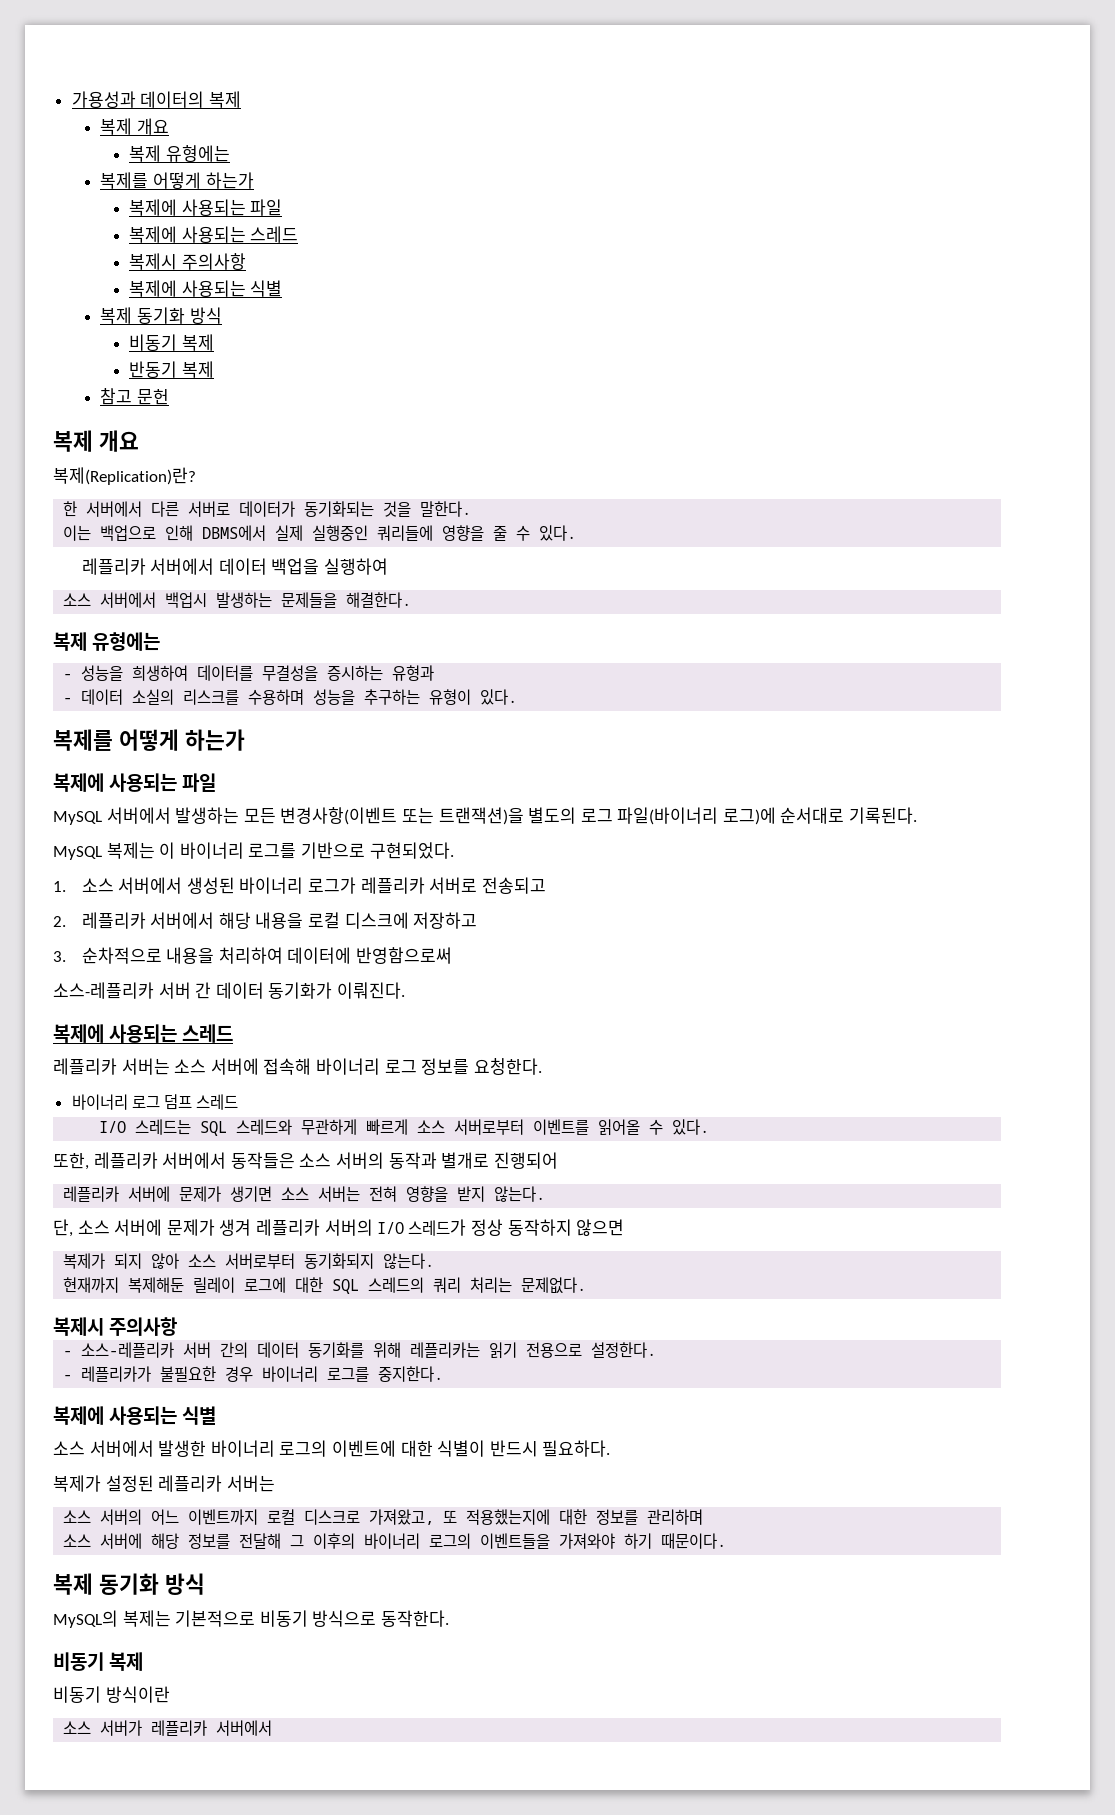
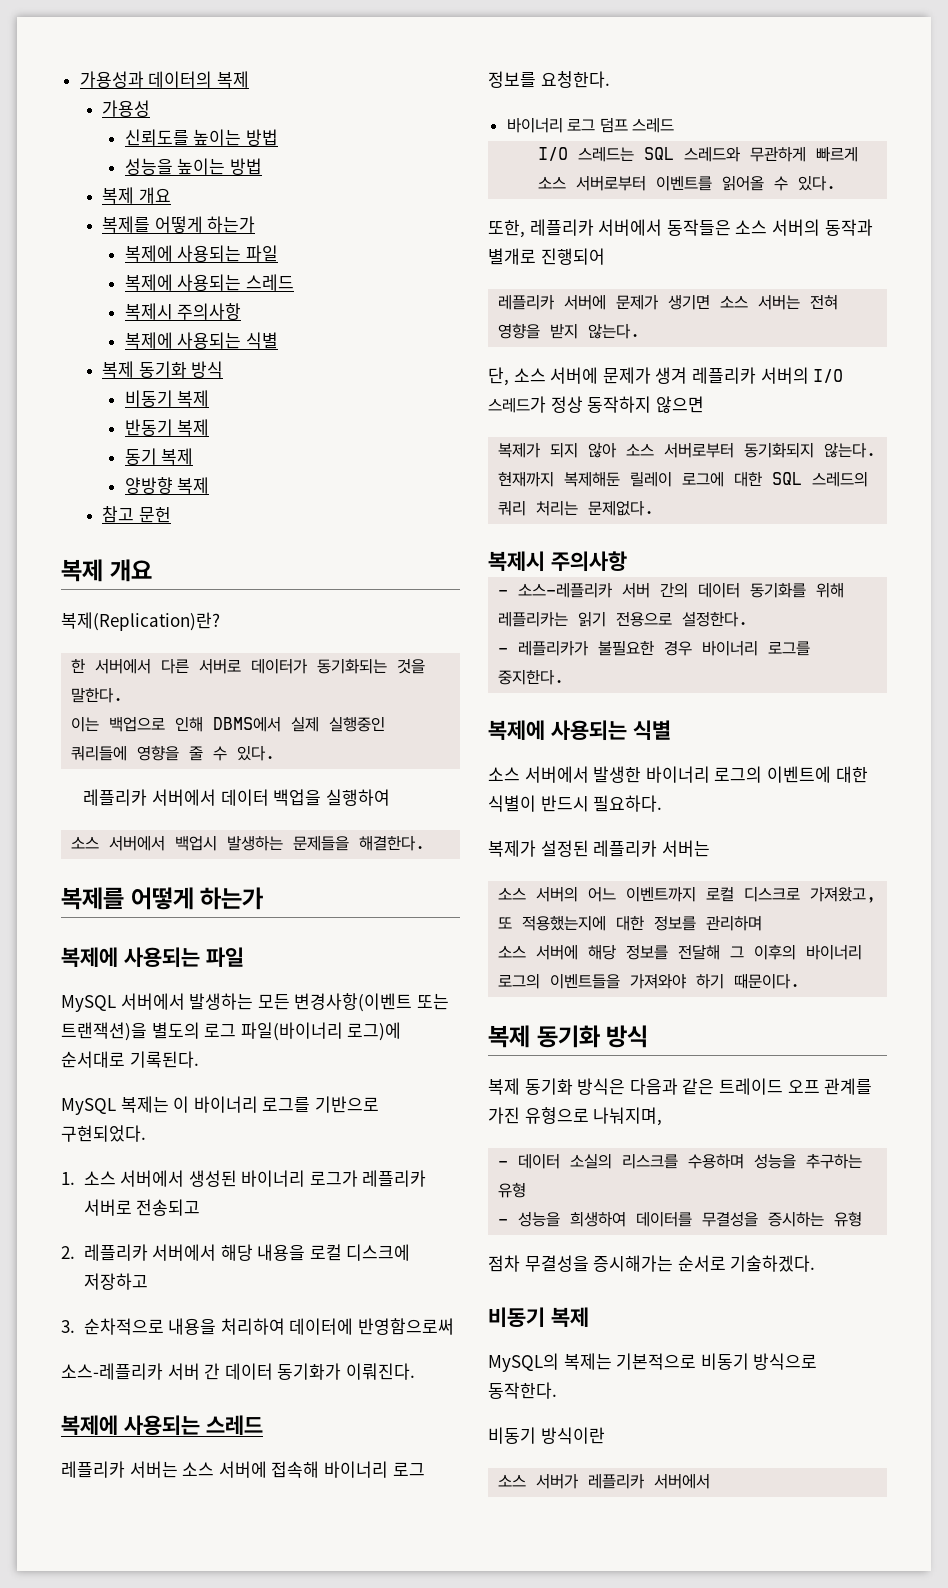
[100,118,169,135] [129,145,230,162] // 복제 개요 // 복제 유형에는 -> [102,100,151,117] [124,129,278,146] [124,158,262,175] [102,187,171,204] // 가용성 // 신뢰도를 높이는 방법 // 성능을 높이는 방법 // 복제 개요
(214, 369) none -> [124,448,194,465] [124,477,210,494] // 동기 복제 // 양방향 복제
[53,632,161,651] [63,665,435,681] [63,689,518,705] // 복제 유형에는 // - 성능을 희생하여 데이터를 무결성을 증시하는 유형과 // - 데이터 소실의 리스크를 수용하며 성능을 추구하는 유형이 있다. -> (426, 843) none
(205, 1584) none -> [488,1078,873,1095] [488,1107,663,1126] [498,1153,863,1169] [498,1182,527,1198] [498,1211,863,1227] [488,1255,816,1272] [488,1307,589,1328] // 복제 동기화 방식은 다음과 같은 트레이드 오프 관계를 가진 유형으로 나눠지며, // - 데이터 소실의 리스크를 수용하며 성능을 추구하는 유형 // - 성능을 희생하여 데이터를 무결성을 증시하는 유형 // 점차 무결성을 증시해가는 순서로 기술하겠다. // 비동기 복제
[53,1652,144,1671] // 비동기 복제 -> (557, 1390) none

